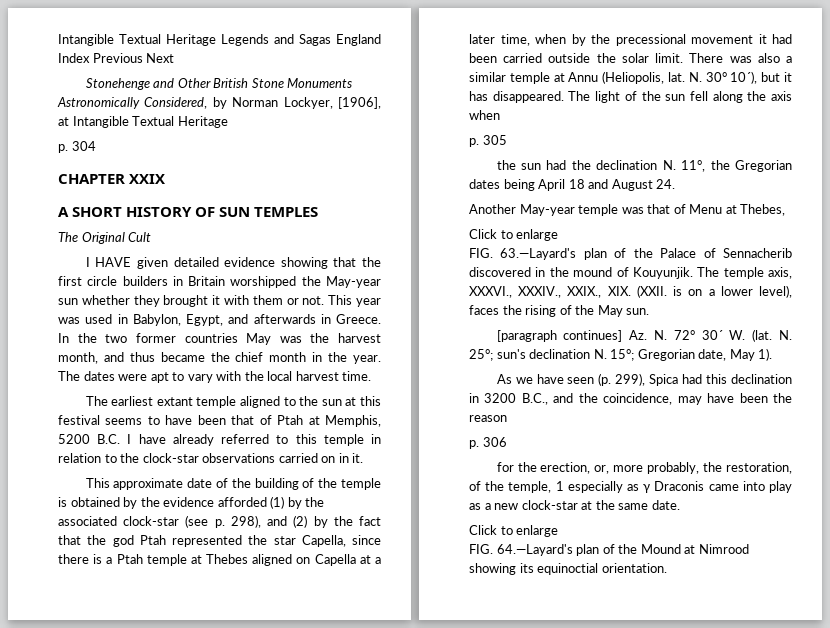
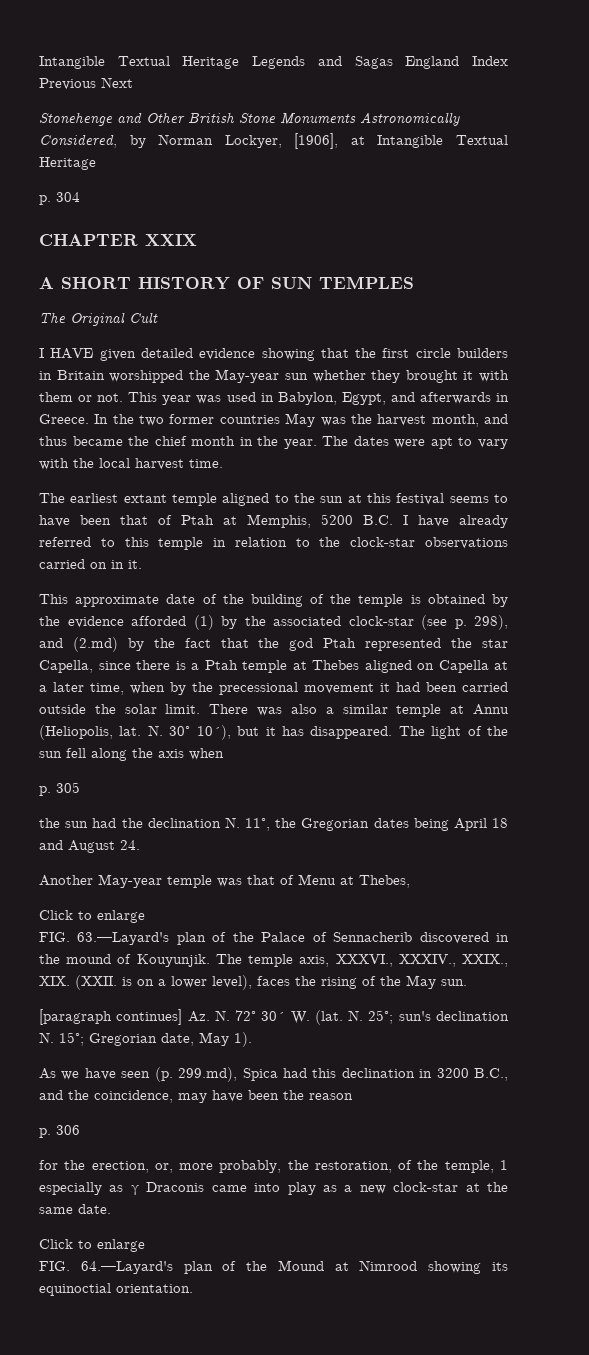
[293,515,308,528] (2) -> [72,637,118,652] (2.md)
[615,373,646,386] 299), -> [178,1067,238,1082] 299.md),

